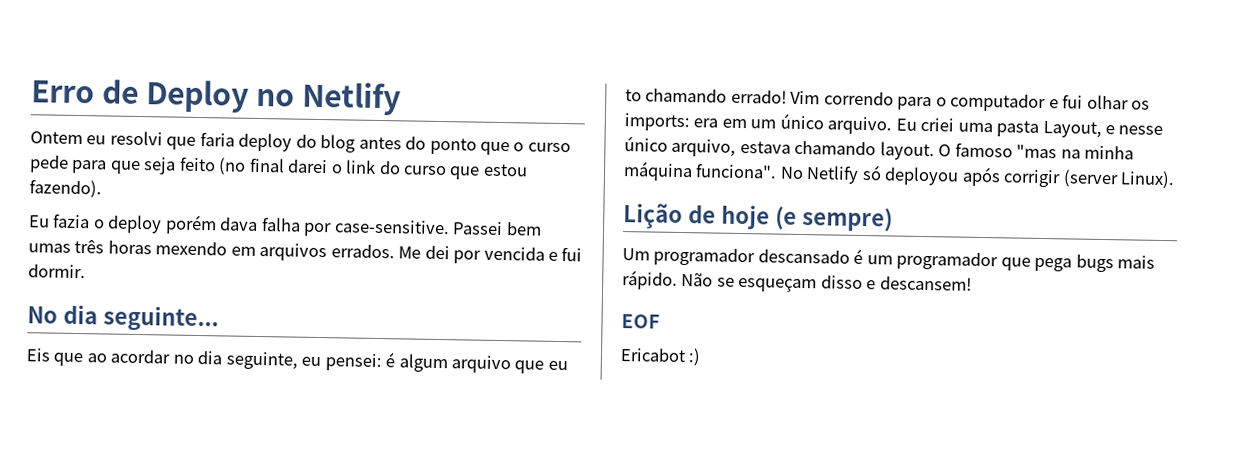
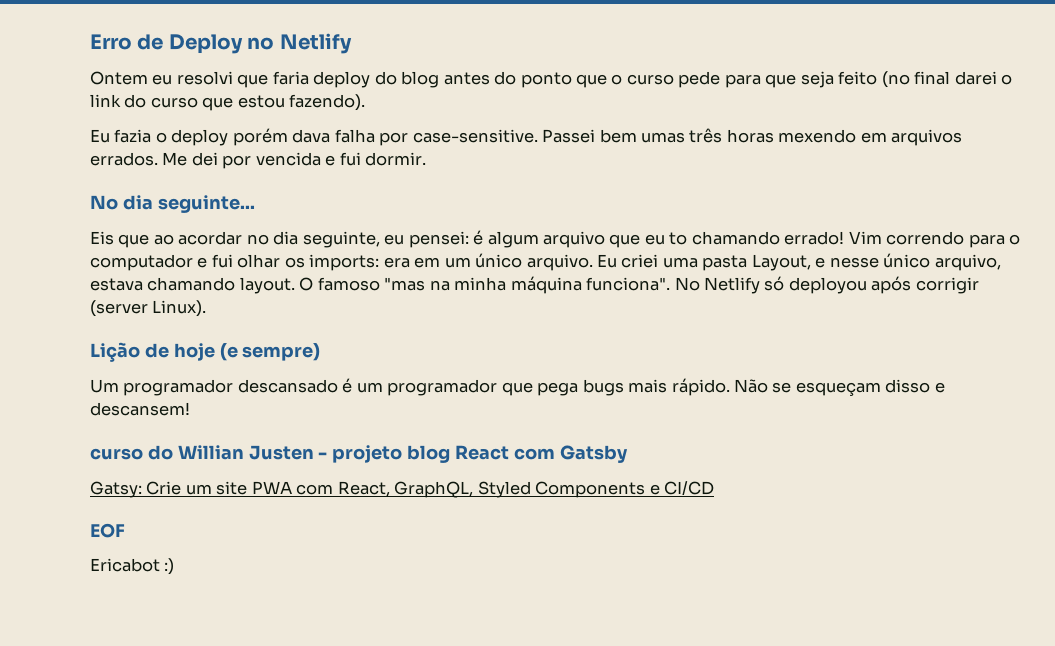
(972, 283) none -> [90,445,628,463] [90,481,715,498] // curso do Willian Justen - projeto blog React com Gatsby // Gatsy: Crie um site PWA com React, GraphQL, Styled Components e CI/CD

